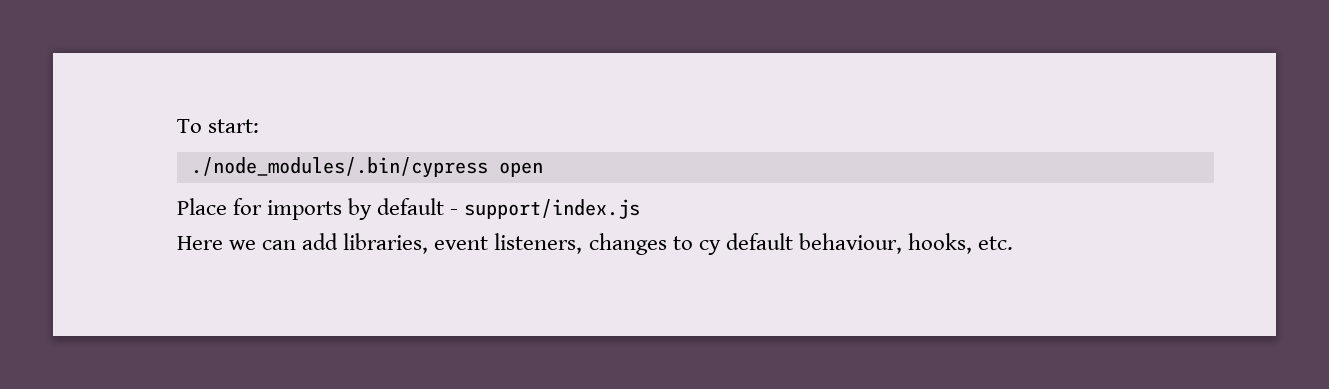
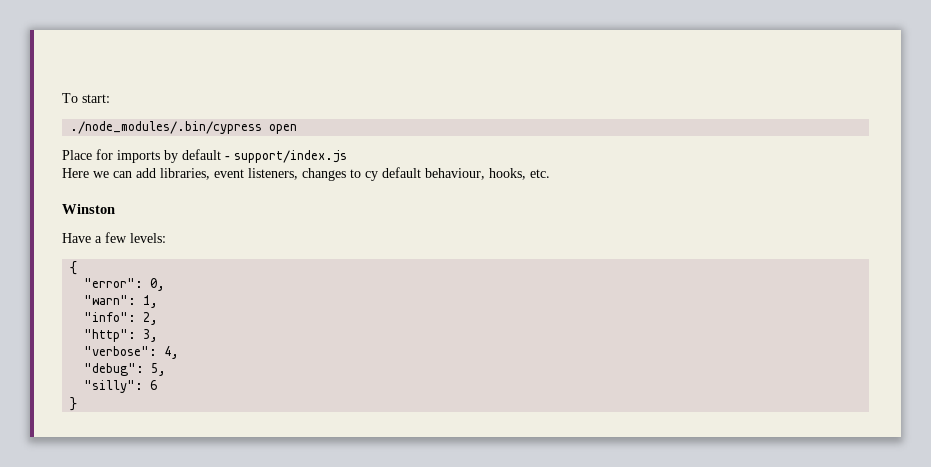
(1013, 243) none -> [62,204,115,214] [62,232,166,243] [70,261,78,275] [84,278,166,291] [84,295,159,308] [84,312,159,325] [84,329,159,342] [84,346,180,359] [84,363,167,376] [84,380,158,393] [70,397,78,411] // Winston // Have a few levels: // { // "error": 0, // "warn": 1, // "info": 2, // "http": 3, // "verbose": 4, // "debug": 5, // "silly": 6 // }

